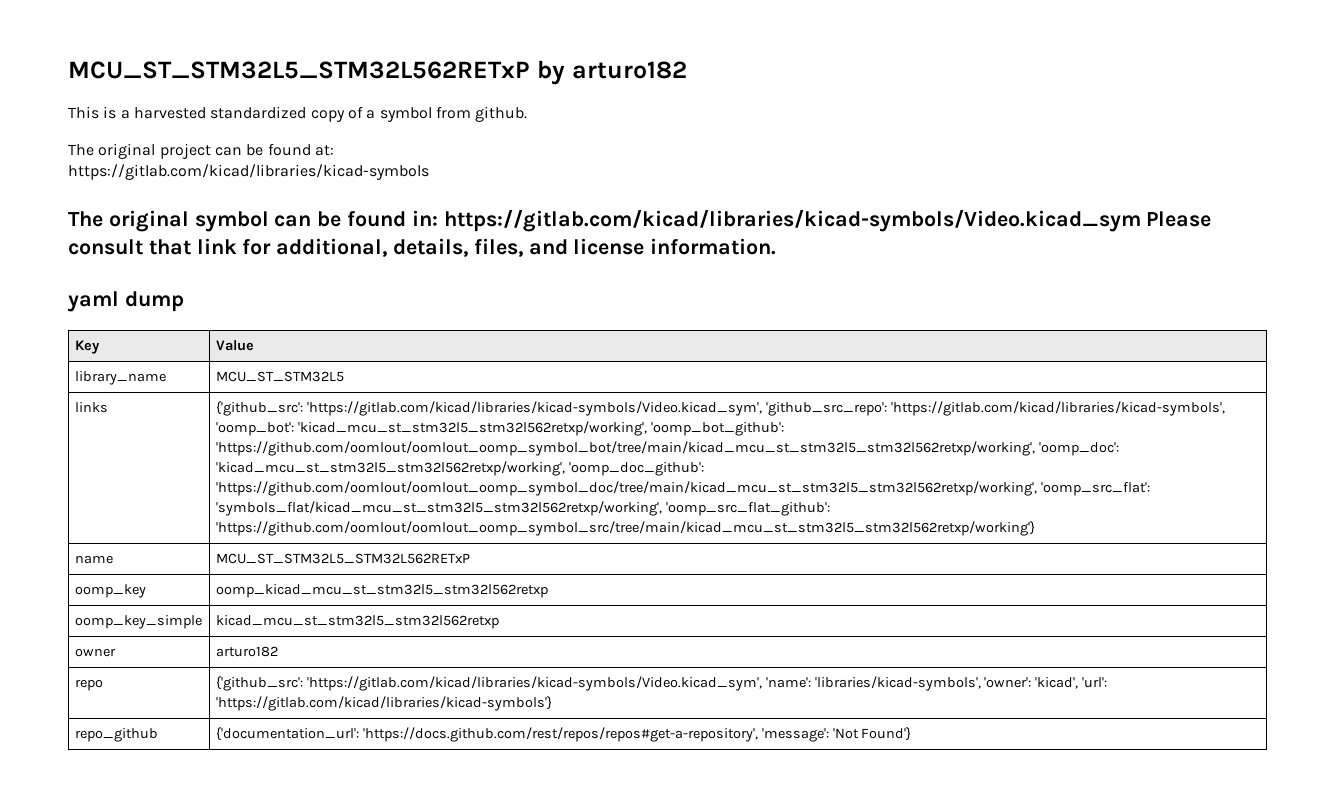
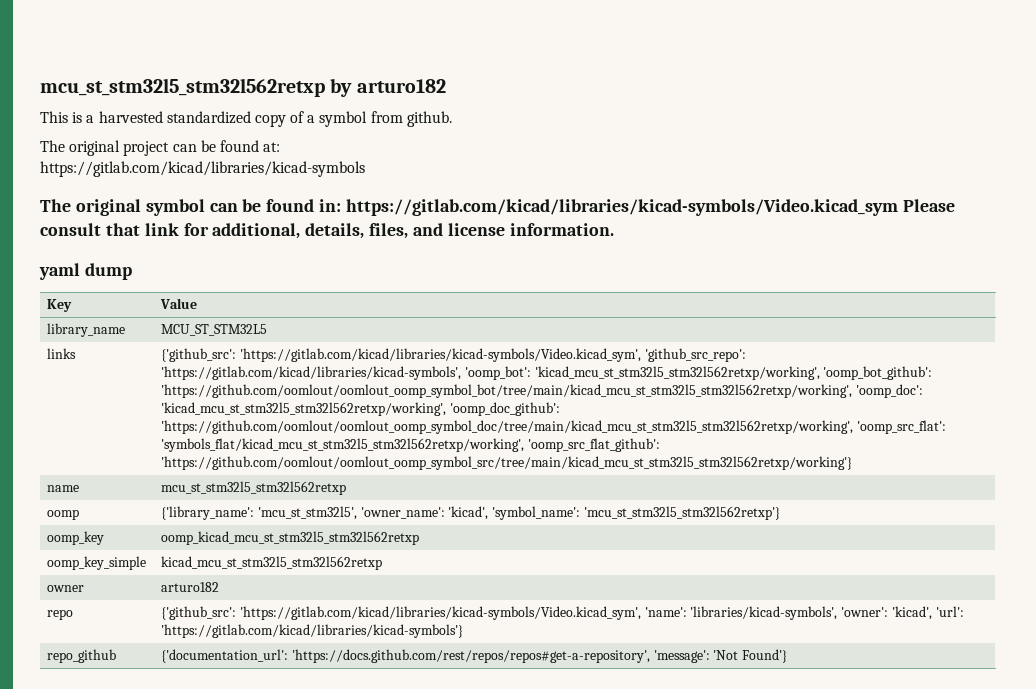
[68,61,530,79] MCU_ST_STM32L5_STM32L562RETxP -> [40,78,325,97] mcu_st_stm32l5_stm32l562retxp
[215,553,470,564] MCU_ST_STM32L5_STM32L562RETxP -> [161,481,347,495] [47,509,80,520] [161,506,780,520] mcu_st_stm32l5_stm32l562retxp // oomp | {'library_name': 'mcu_st_stm32l5', 'owner_name': 'kicad', 'symbol_name': 'mcu_st_stm32l5_stm32l562retxp'}

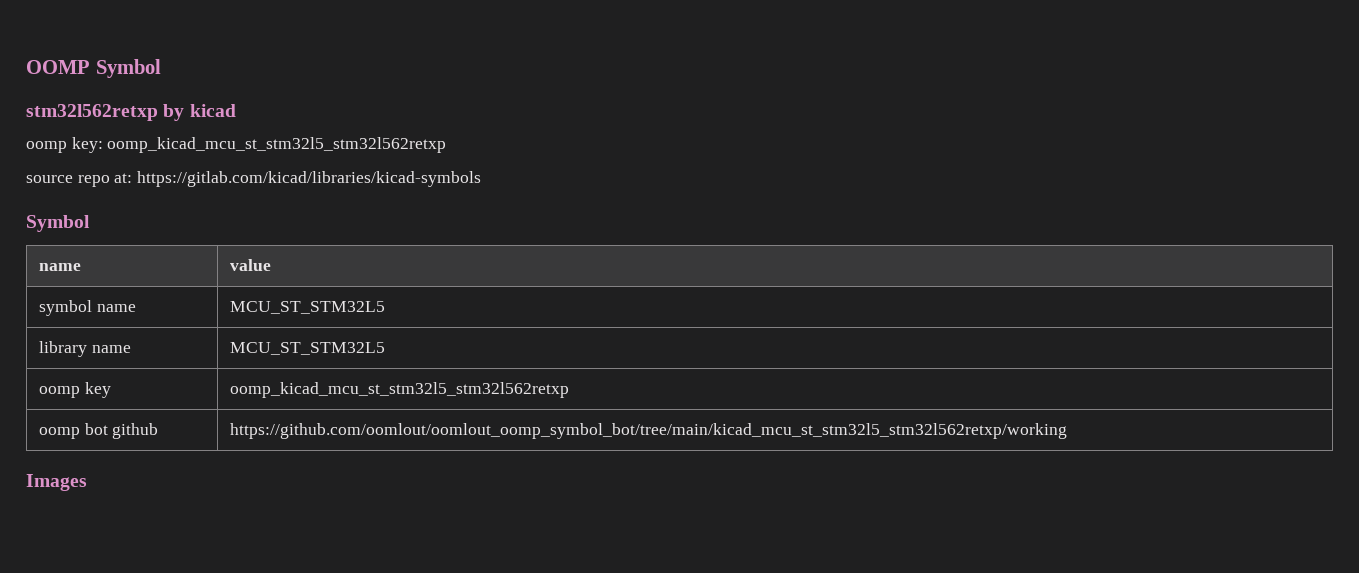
[40,78,446,97] [40,111,452,127] [40,140,259,156] mcu_st_stm32l5_stm32l562retxp by arturo182 // This is a harvested standardized copy of a symbol from github. // The original project can be found -> [26,59,161,78] [26,104,236,121] [26,137,447,153] [26,175,110,187] OOMP Symbol // stm32l562retxp by kicad // oomp key: oomp_kicad_mcu_st_stm32l5_stm32l562retxp // source repo
(281, 147) // -> (133, 178) none
[40,199,955,216] [40,223,614,239] [39,263,132,280] [47,299,73,312] [160,298,198,309] [47,323,126,337] [161,324,268,336] [47,348,77,359] [161,348,746,362] [161,366,933,380] [161,384,923,398] [161,402,560,416] [161,420,946,434] [161,438,660,452] [161,456,853,470] [47,485,80,492] [161,481,347,495] [47,509,80,520] [161,506,780,520] [47,531,105,545] [161,531,420,545] [47,556,147,570] [161,556,383,570] [47,585,85,592] [161,582,220,592] [47,609,74,620] [161,606,964,620] [161,624,464,638] [47,649,117,663] [161,649,788,663] The original symbol can be found in: https://gitlab.com/kicad/libraries/kicad-symbols/Video.kicad_sym Please consult that link for additional, details, files, and license information. // yaml dump // Key | Value // library_name | MCU_ST_STM32L5 // links | {'github_src': 'https://gitlab.com/kicad/libraries/kicad-symbols/Video.kicad_sym', 'github_src_repo': 'https://gitlab.com/kicad/libraries/kicad-symbols', 'oomp_bot': 'kicad_mcu_st_stm32l5_stm32l562retxp/working', 'oomp_bot_github': 'https://github.com/oomlout/oomlout_oomp_symbol_bot/tree/main/kicad_mcu_st_stm32l5_stm32l562retxp/working', 'oomp_doc': 'kicad_mcu_st_stm32l5_stm32l562retxp/working', 'oomp_doc_github': 'https://github.com/oomlout/oomlout_oomp_symbol_doc/tree/main/kicad_mcu_st_stm32l5_stm32l562retxp/working', 'oomp_src_flat': 'symbols_flat/kicad_mcu_st_stm32l5_stm32l562retxp/working', 'oomp_src_flat_github': 'https://github.com/oomlout/oomlout_oomp_symbol_src/tree/main/kicad_mcu_st_stm32l5_stm32l562retxp/working'} // name | mcu_st_stm32l5_stm32l562retxp // oomp | {'library_name': 'mcu_st_stm32l5', 'owner_name': 'kicad', 'symbol_name': 'mcu_st_stm32l5_stm32l562retxp'} // oomp_key | oomp_kicad_mcu_st_stm32l5_stm32l562retxp // oomp_key_simple | kicad_mcu_st_stm32l5_stm32l562retxp // owner | arturo182 // repo | {'github_src': 'https://gitlab.com/kicad/libraries/kicad-symbols/Video.kicad_sym', 'name': 'libraries/kicad-symbols', 'owner': 'kicad', 'url': 'https://gitlab.com/kicad/libraries/kicad-symbols'} // repo_github | {'documentation_url': 'https://docs.github.com/rest/repos/repos#get-a-repository', 'message': 'Not Found'} -> [26,215,90,232] [38,263,81,271] [229,259,271,271] [38,300,136,316] [229,301,385,314] [38,341,131,357] [229,342,385,355] [38,382,111,398] [229,382,569,398] [38,423,159,439] [229,423,1067,439] [26,474,87,491] Symbol // name | value // symbol name | MCU_ST_STM32L5 // library name | MCU_ST_STM32L5 // oomp key | oomp_kicad_mcu_st_stm32l5_stm32l562retxp // oomp bot github | https://github.com/oomlout/oomlout_oomp_symbol_bot/tree/main/kicad_mcu_st_stm32l5_stm32l562retxp/working // Images

